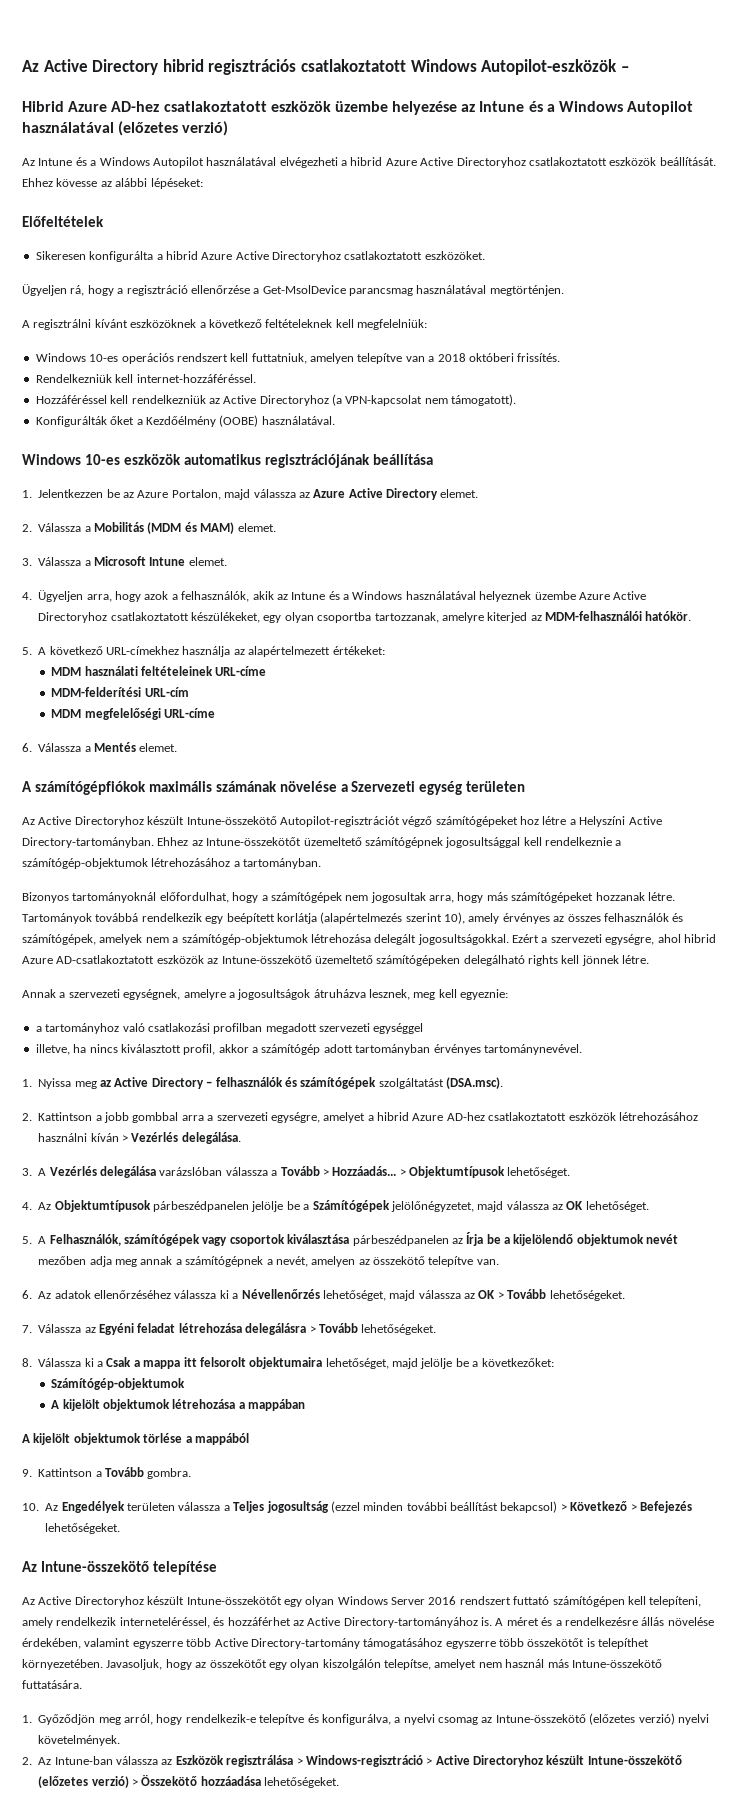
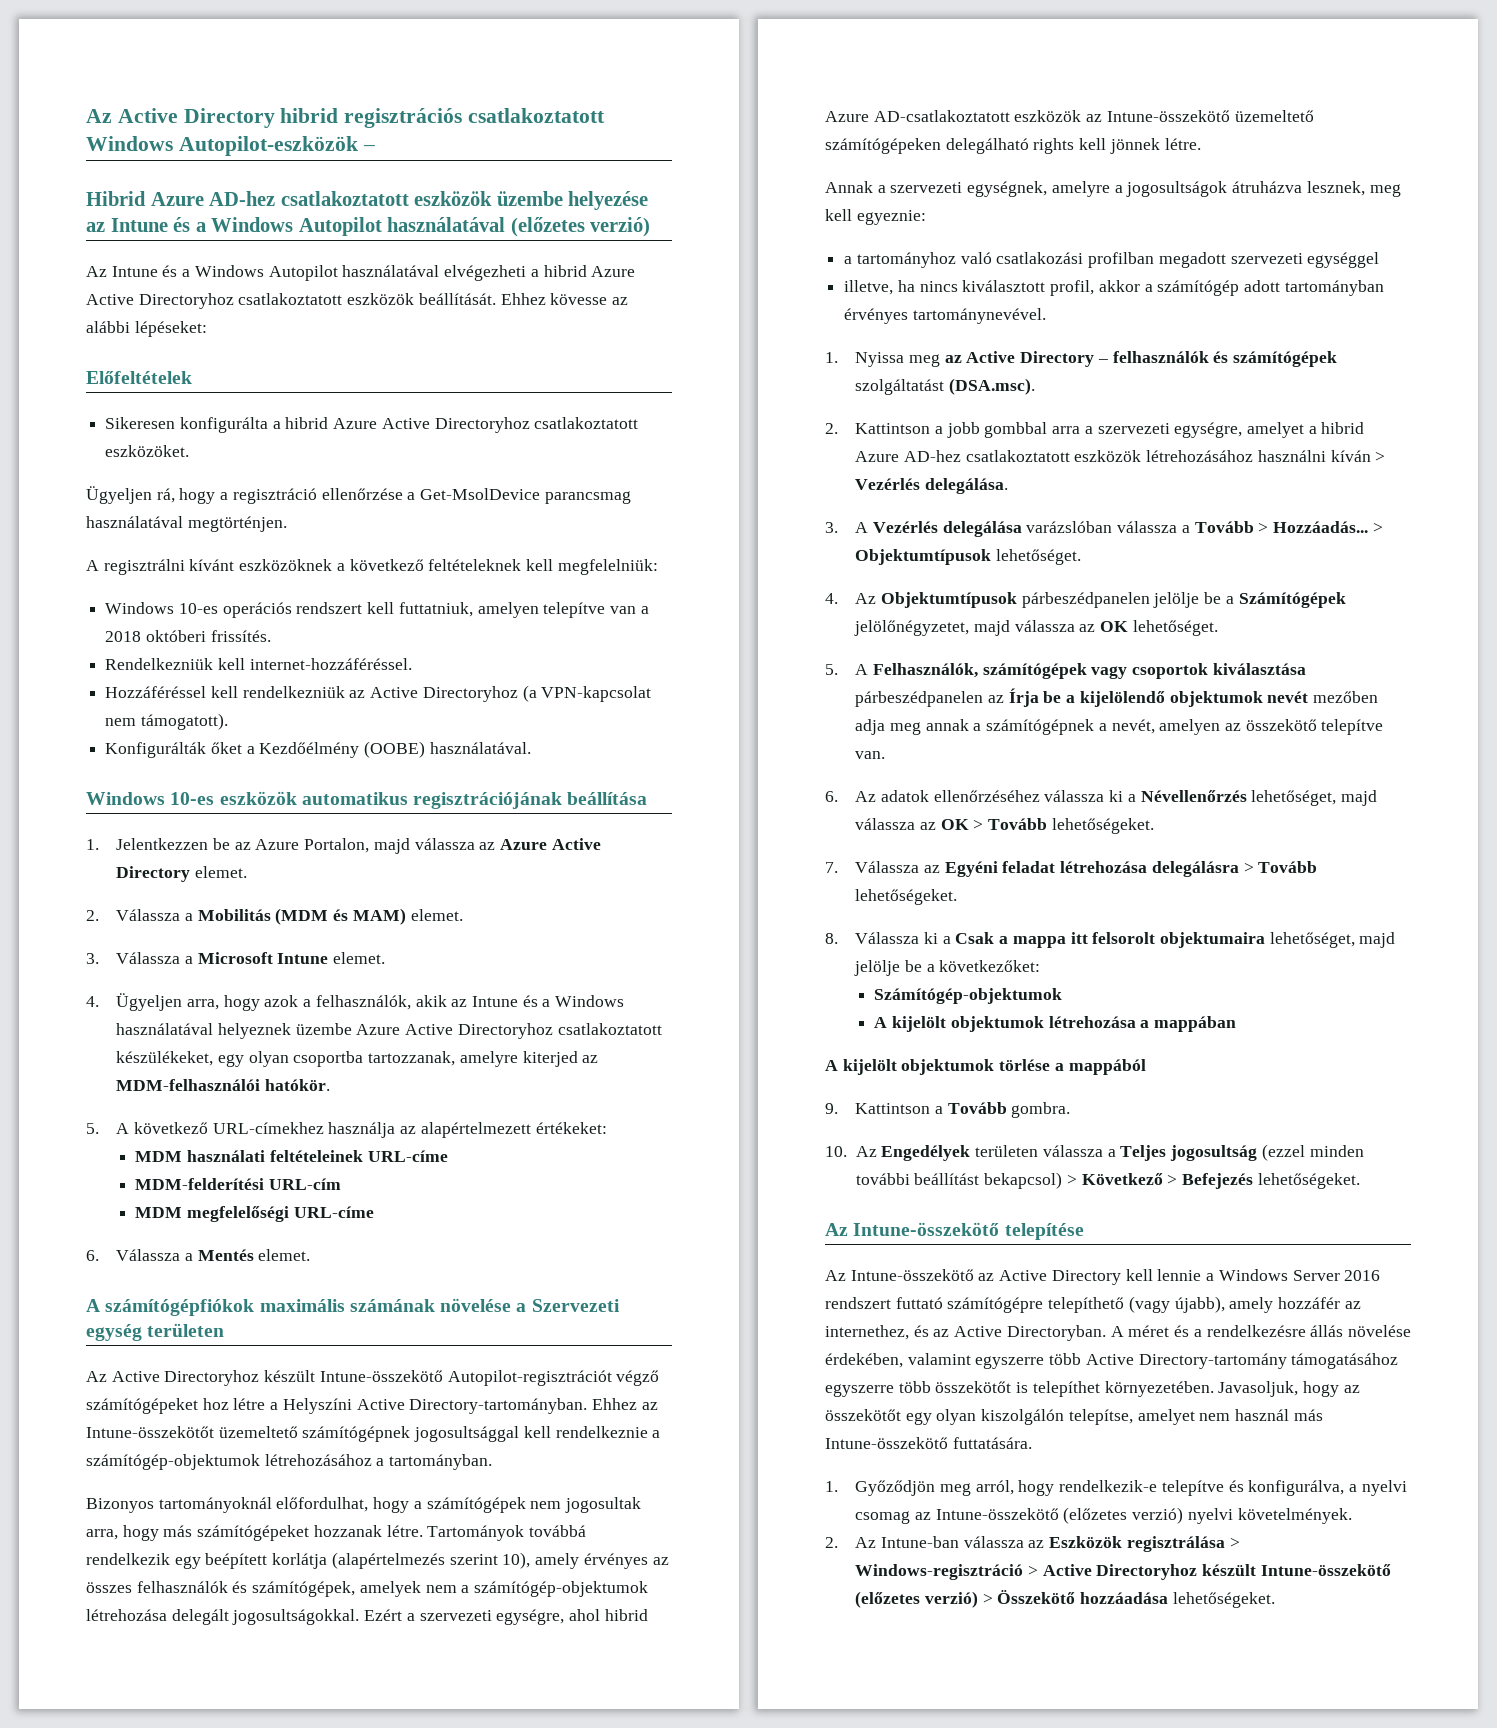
[38,1596,335,1607] Active Directoryhoz készült Intune-összekötőt egy olyan -> [850,1269,1215,1285] Intune-összekötő az Active Directory kell lennie a
[552,1596,702,1607] [22,1617,492,1628] számítógépen kell telepíteni, amely rendelkezik interneteléréssel, és hozzáférhet az Active Directory-tartományához is. -> [947,1296,1361,1313] [825,1325,1106,1341] számítógépre telepíthető (vagy újabb), amely hozzáfér az internethez, és az Active Directoryban.

